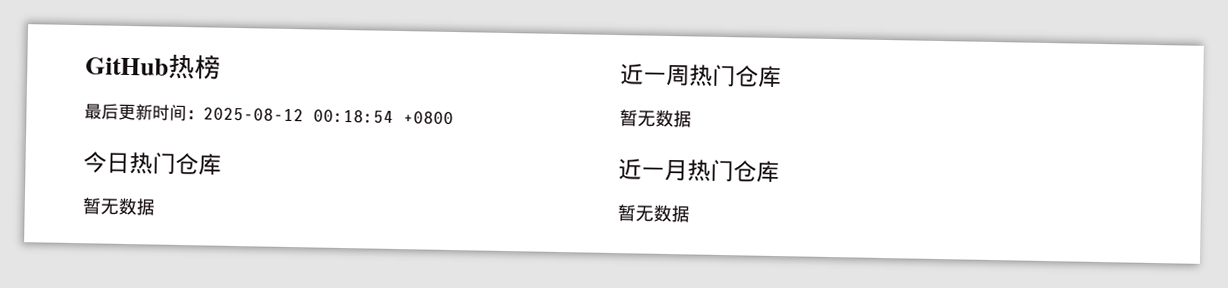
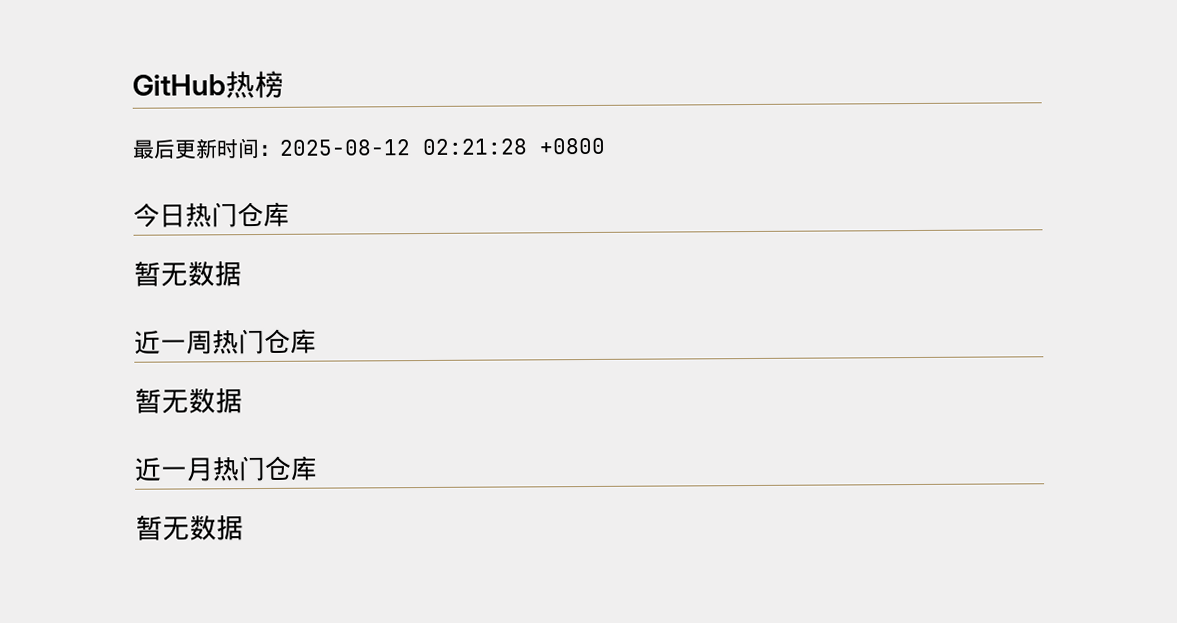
[313,108,394,124] 00:18:54 -> [422,138,528,156] 02:21:28

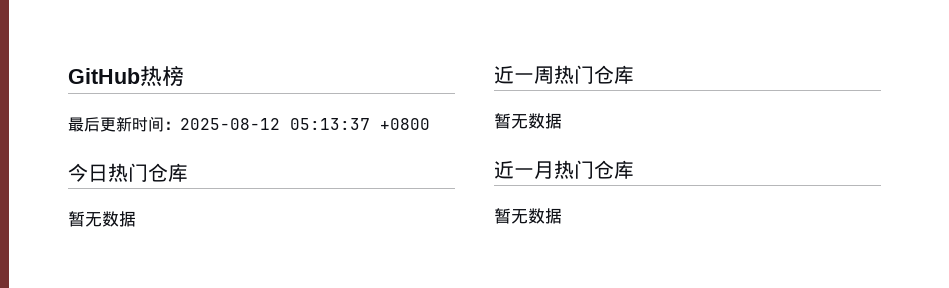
[422,138,528,156] 02:21:28 -> [290,118,370,130] 05:13:37

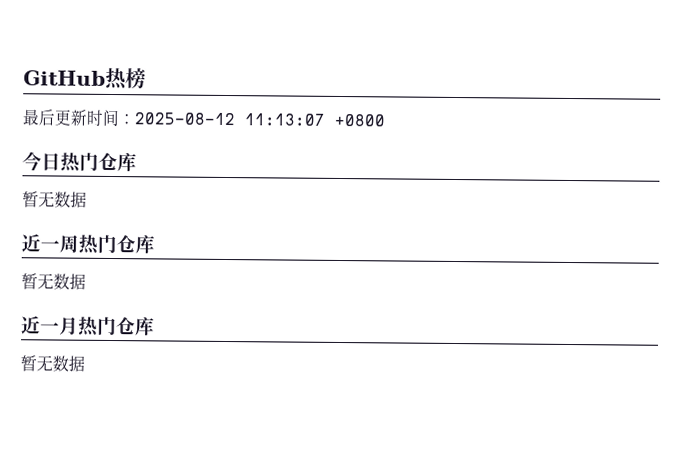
[290,118,370,130] 05:13:37 -> [244,113,326,126] 11:13:07

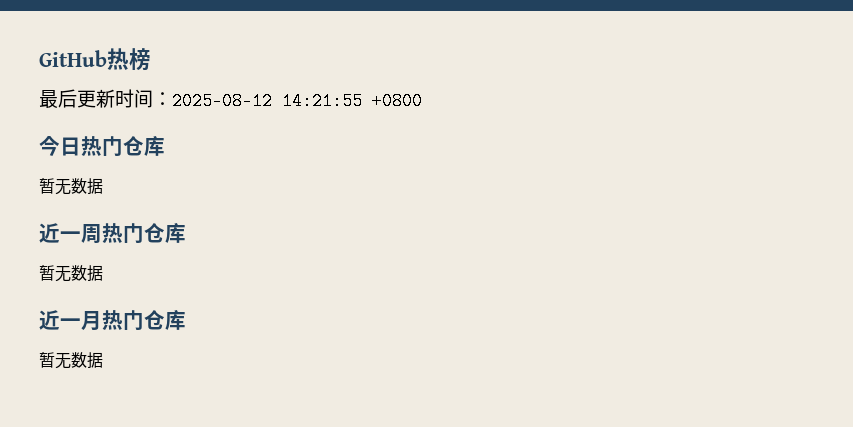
[244,113,326,126] 11:13:07 -> [282,92,362,110] 14:21:55

